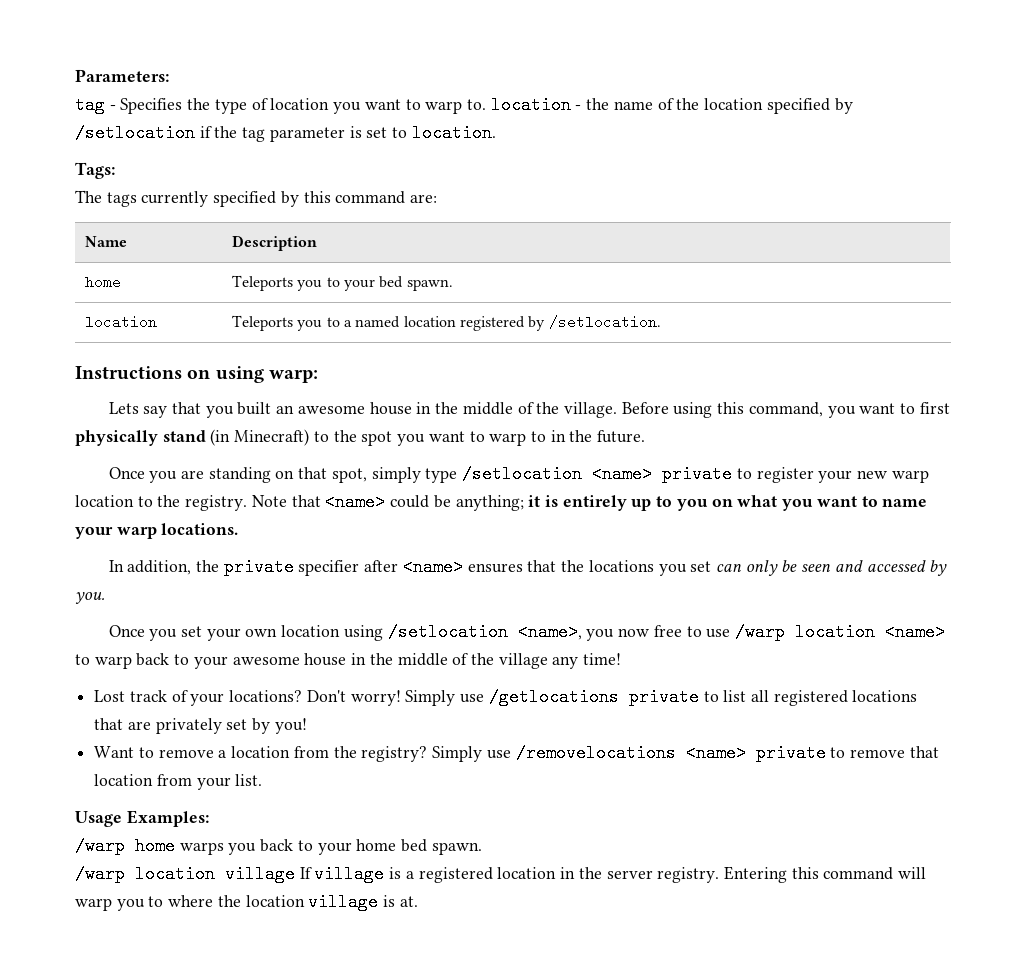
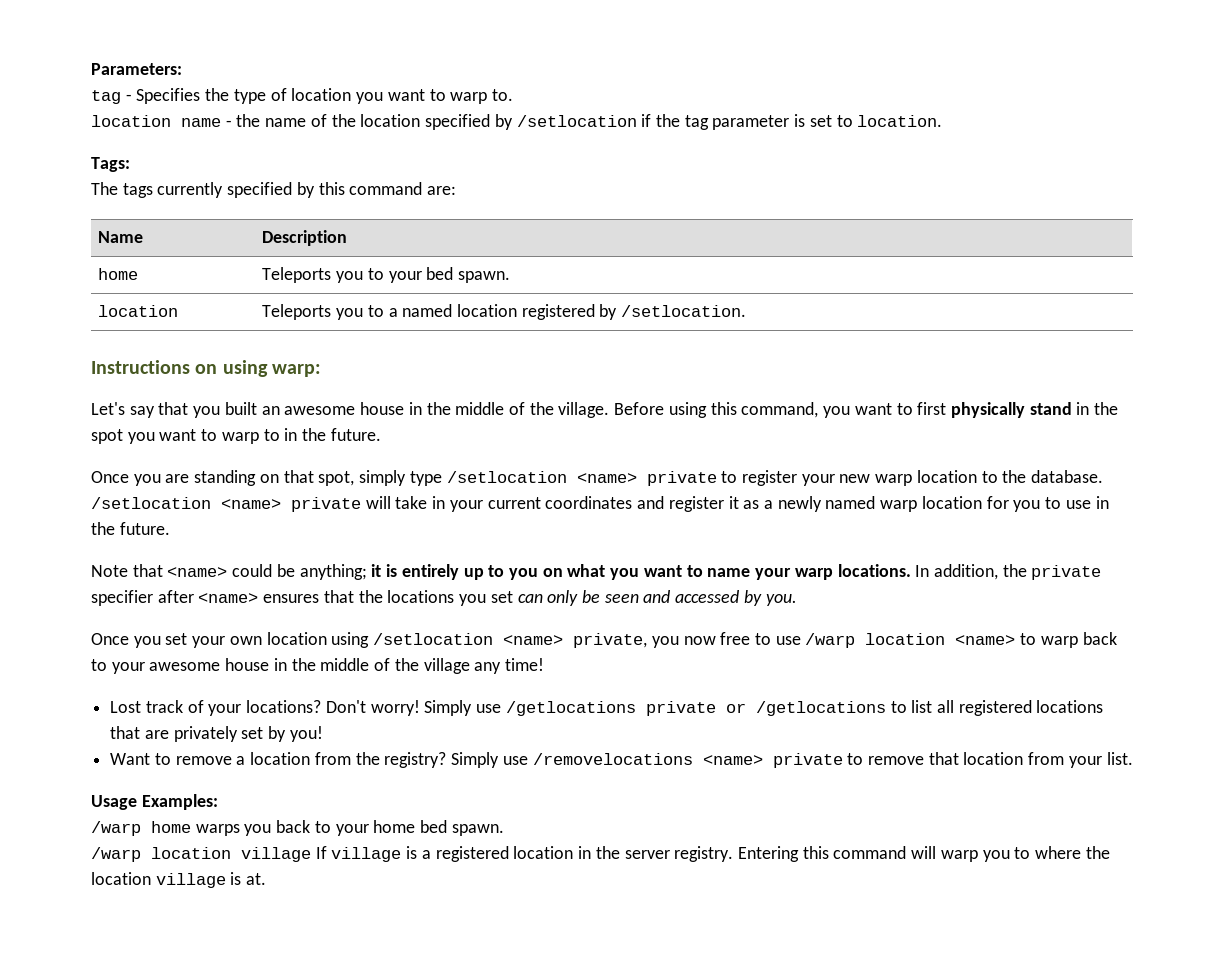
[490,96,571,114] location -> [91,115,221,127] // location name
[108,402,139,414] Lets -> [91,402,125,415] Let's
[210,429,329,446] (in Minecraft) to -> [1076,402,1090,415] in
[185,495,248,511] registry. -> [1031,470,1104,483] [91,496,1109,512] [91,522,170,535] database. /setlocation <name> private will take in your current coordinates and register it as a newly named warp location for you to use in the future. //
(239, 529) // -> (911, 570) none
[517,623,582,641] <name>, -> [503,633,648,648] <name> private,
(699, 697) none -> [725,701,886,716] or /getlocations

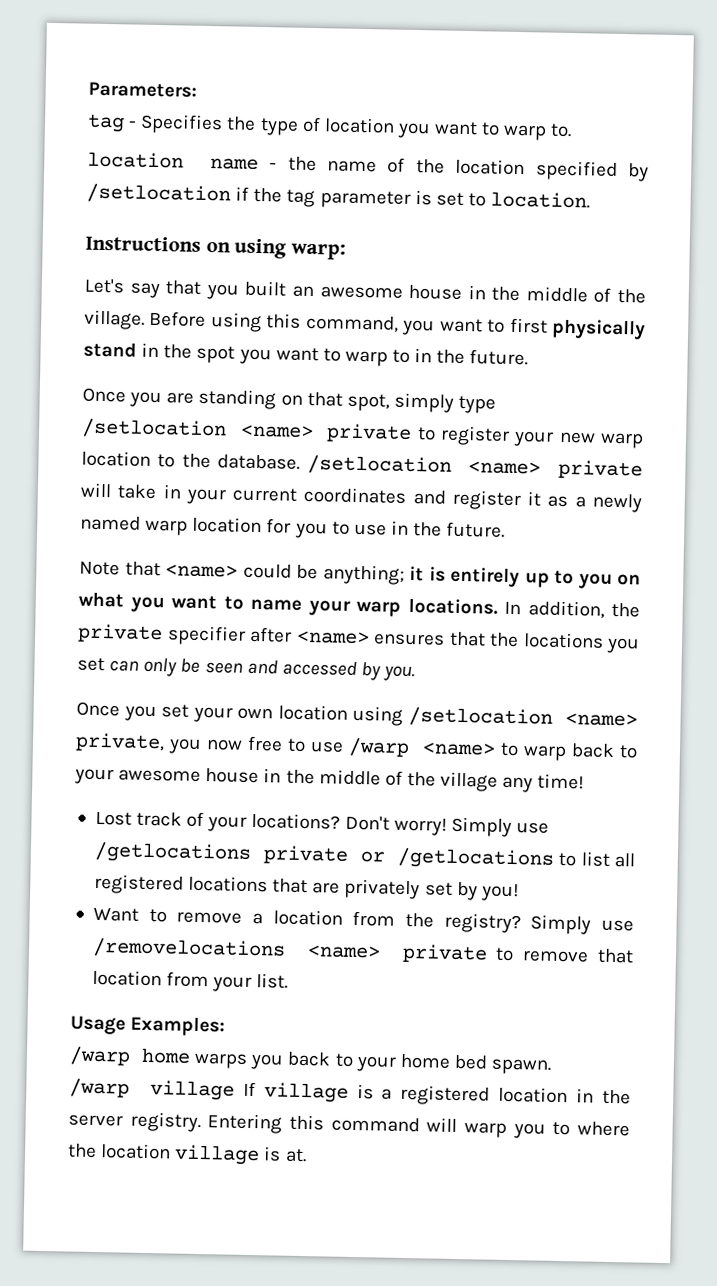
[91,157,130,172] [91,182,457,198] [98,231,144,243] [262,230,348,246] [98,268,139,280] [262,267,510,283] [98,305,179,317] [262,304,747,320] // Tags: // The tags currently specified by this command are: // Name | Description // home | Teleports you to your bed spawn. // location | Teleports you to a named location registered by /setlocation. -> (591, 200) none
[865,633,946,645] location -> (410, 747) none
[151,847,231,859] location -> (130, 1088) none

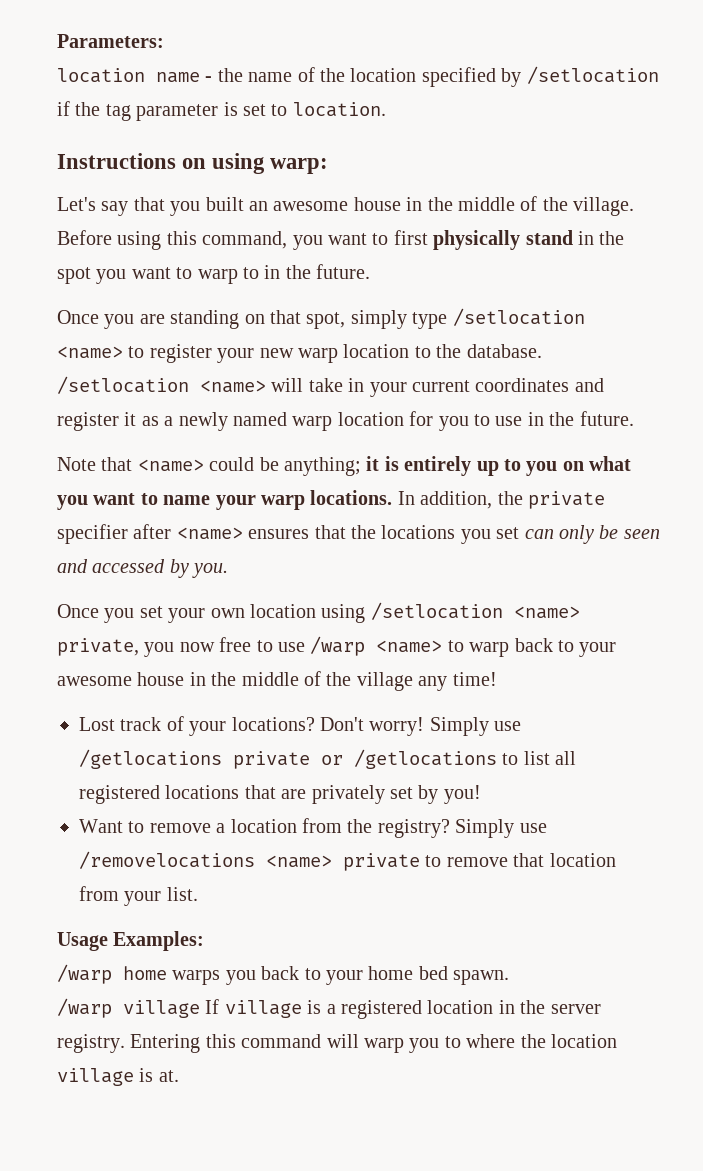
[87,113,573,141] // tag - Specifies the type of location you want to warp to. -> (164, 41) none
[326,423,413,443] private -> (123, 352) none
[558,459,643,480] private -> (266, 386) none

